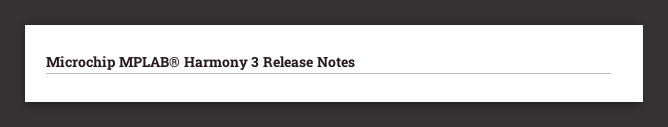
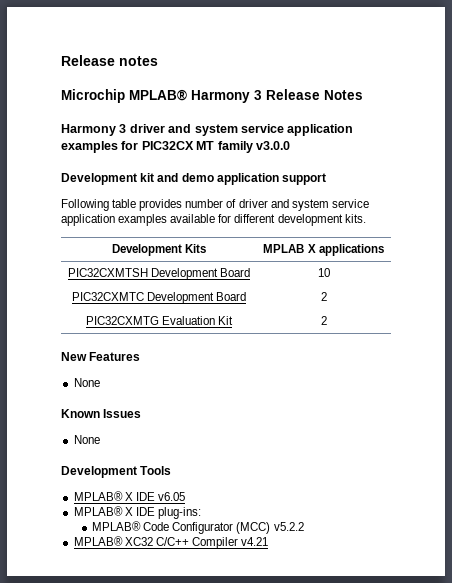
(46, 63) none -> [61,55,158,66] Release notes //
(355, 62) none -> [61,124,354,136] [61,141,290,153] [61,173,327,185] [61,199,369,211] [61,214,366,226] [111,244,207,256] [263,244,384,256] [67,268,251,280] [317,268,330,277] [71,292,247,304] [320,292,327,301] [85,316,234,325] [320,316,327,325] [61,352,141,361] [73,378,100,387] [61,409,142,418] [73,435,100,444] [61,466,172,478] [73,491,185,501] [73,506,201,519] [92,521,304,534] [73,536,269,549] // Harmony 3 driver and system service application examples for PIC32CX MT family v3.0.0 // Development kit and demo application support // Following table provides number of driver and system service application examples available for different development kits. // Development Kits | MPLAB X applications // PIC32CXMTSH Development Board | 10 // PIC32CXMTC Development Board | 2 // PIC32CXMTG Evaluation Kit | 2 // New Features // None // Known Issues // None // Development Tools // MPLAB® X IDE v6.05 // MPLAB® X IDE plug-ins: // MPLAB® Code Configurator (MCC) v5.2.2 // MPLAB® XC32 C/C++ Compiler v4.21

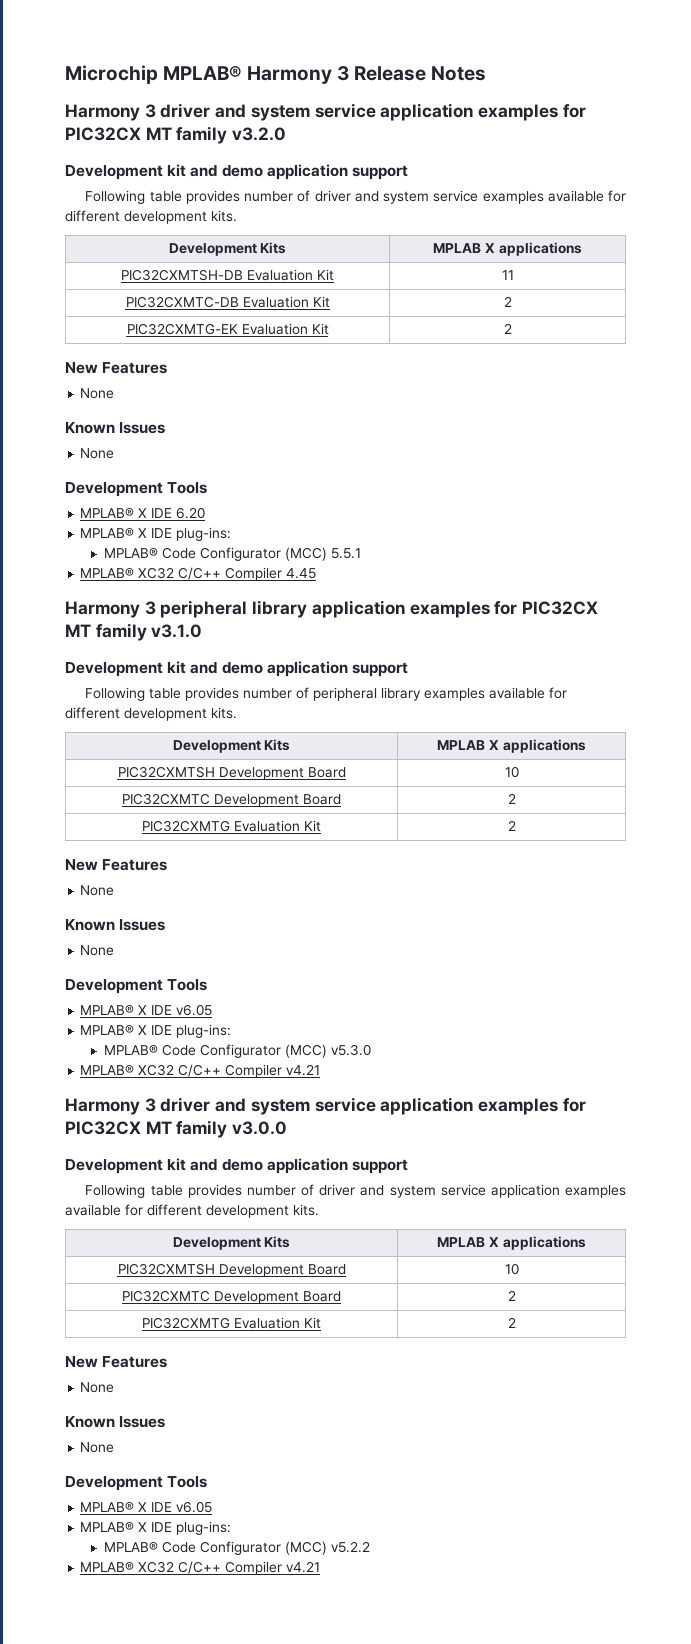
[61,55,158,66] Release notes // -> (65, 74) none
(363, 95) none -> [65,103,586,121] [65,126,287,144] [65,164,408,180] [85,190,626,204] [65,210,237,224] [168,242,287,256] [433,242,582,256] [120,269,334,281] [501,270,514,280] [125,296,330,308] [503,296,512,307] [126,323,329,335] [503,323,512,334] [65,362,168,374] [80,388,115,399] [65,422,166,434] [80,448,115,459] [65,482,208,497] [80,507,206,519] [80,527,232,541] [103,547,361,561] [80,567,317,581] [65,600,599,618] [65,623,203,641] [65,661,408,677] [85,687,568,701] [65,707,237,721] [172,739,291,753] [437,739,586,753] [117,766,346,780] [504,766,519,778] [121,793,341,807] [507,793,516,804] [142,820,321,832] [507,820,516,831] [65,859,168,871] [80,885,115,896] [65,919,166,931] [80,945,115,956] [65,979,208,994] [80,1004,213,1016] [80,1024,232,1038] [103,1044,371,1058] [80,1064,321,1078] // Harmony 3 driver and system service application examples for PIC32CX MT family v3.2.0 // Development kit and demo application support // Following table provides number of driver and system service examples available for different development kits. // Development Kits | MPLAB X applications // PIC32CXMTSH-DB Evaluation Kit | 11 // PIC32CXMTC-DB Evaluation Kit | 2 // PIC32CXMTG-EK Evaluation Kit | 2 // New Features // None // Known Issues // None // Development Tools // MPLAB® X IDE 6.20 // MPLAB® X IDE plug-ins: // MPLAB® Code Configurator (MCC) 5.5.1 // MPLAB® XC32 C/C++ Compiler 4.45 // Harmony 3 peripheral library application examples for PIC32CX MT family v3.1.0 // Development kit and demo application support // Following table provides number of peripheral library examples available for different development kits. // Development Kits | MPLAB X applications // PIC32CXMTSH Development Board | 10 // PIC32CXMTC Development Board | 2 // PIC32CXMTG Evaluation Kit | 2 // New Features // None // Known Issues // None // Development Tools // MPLAB® X IDE v6.05 // MPLAB® X IDE plug-ins: // MPLAB® Code Configurator (MCC) v5.3.0 // MPLAB® XC32 C/C++ Compiler v4.21

